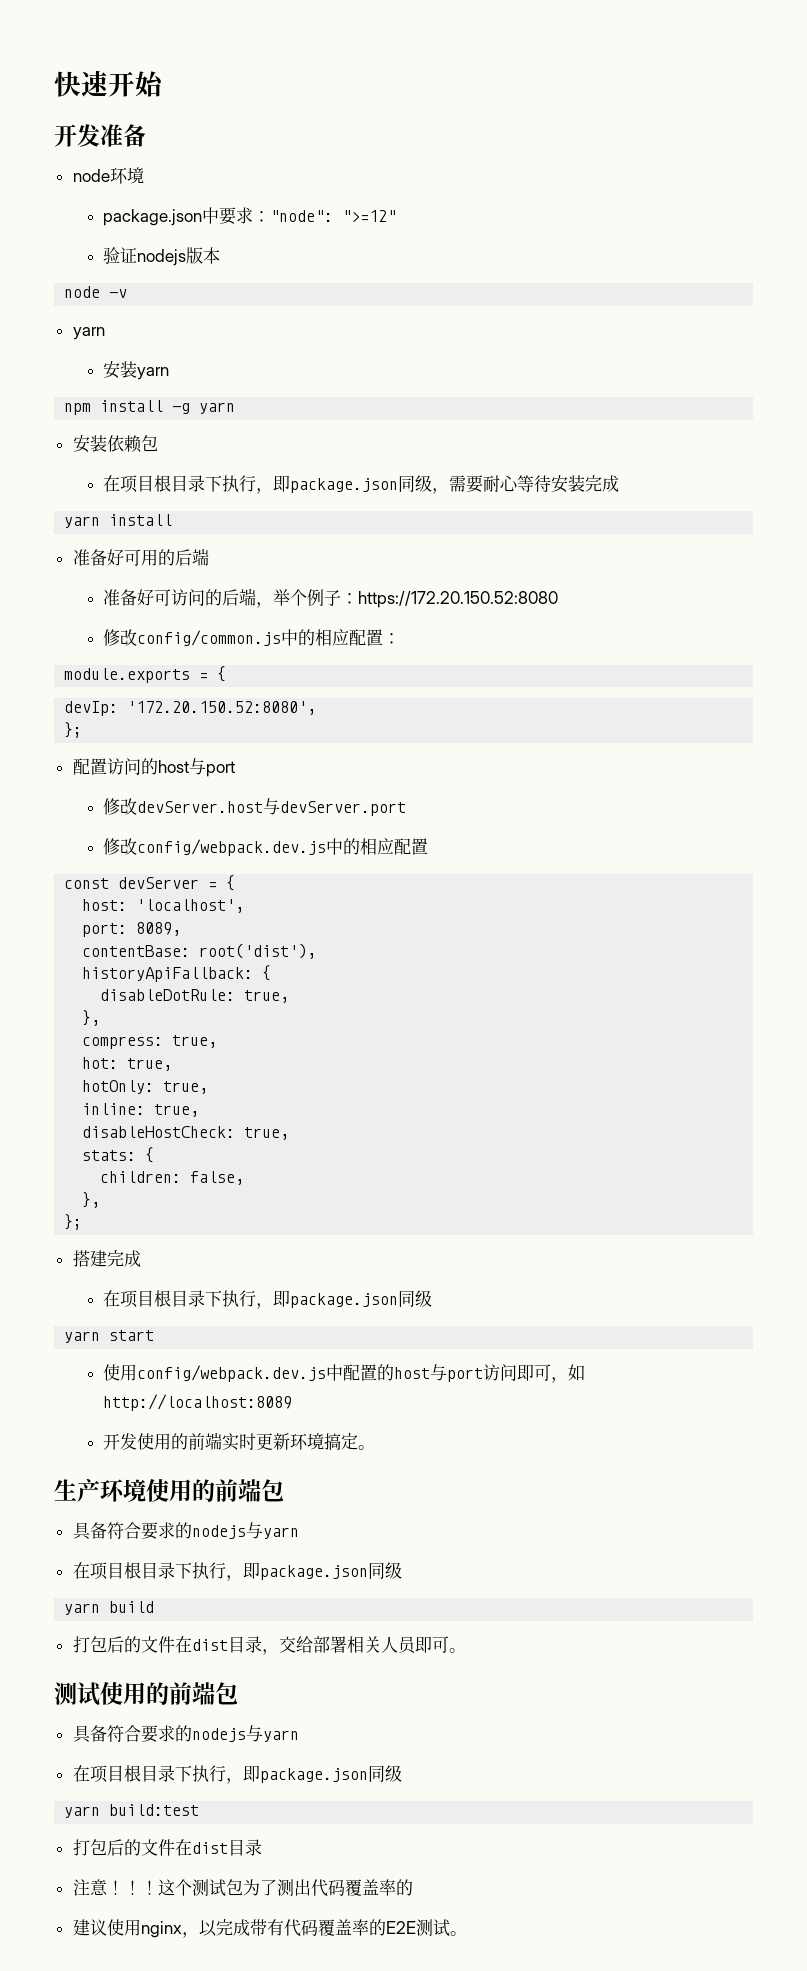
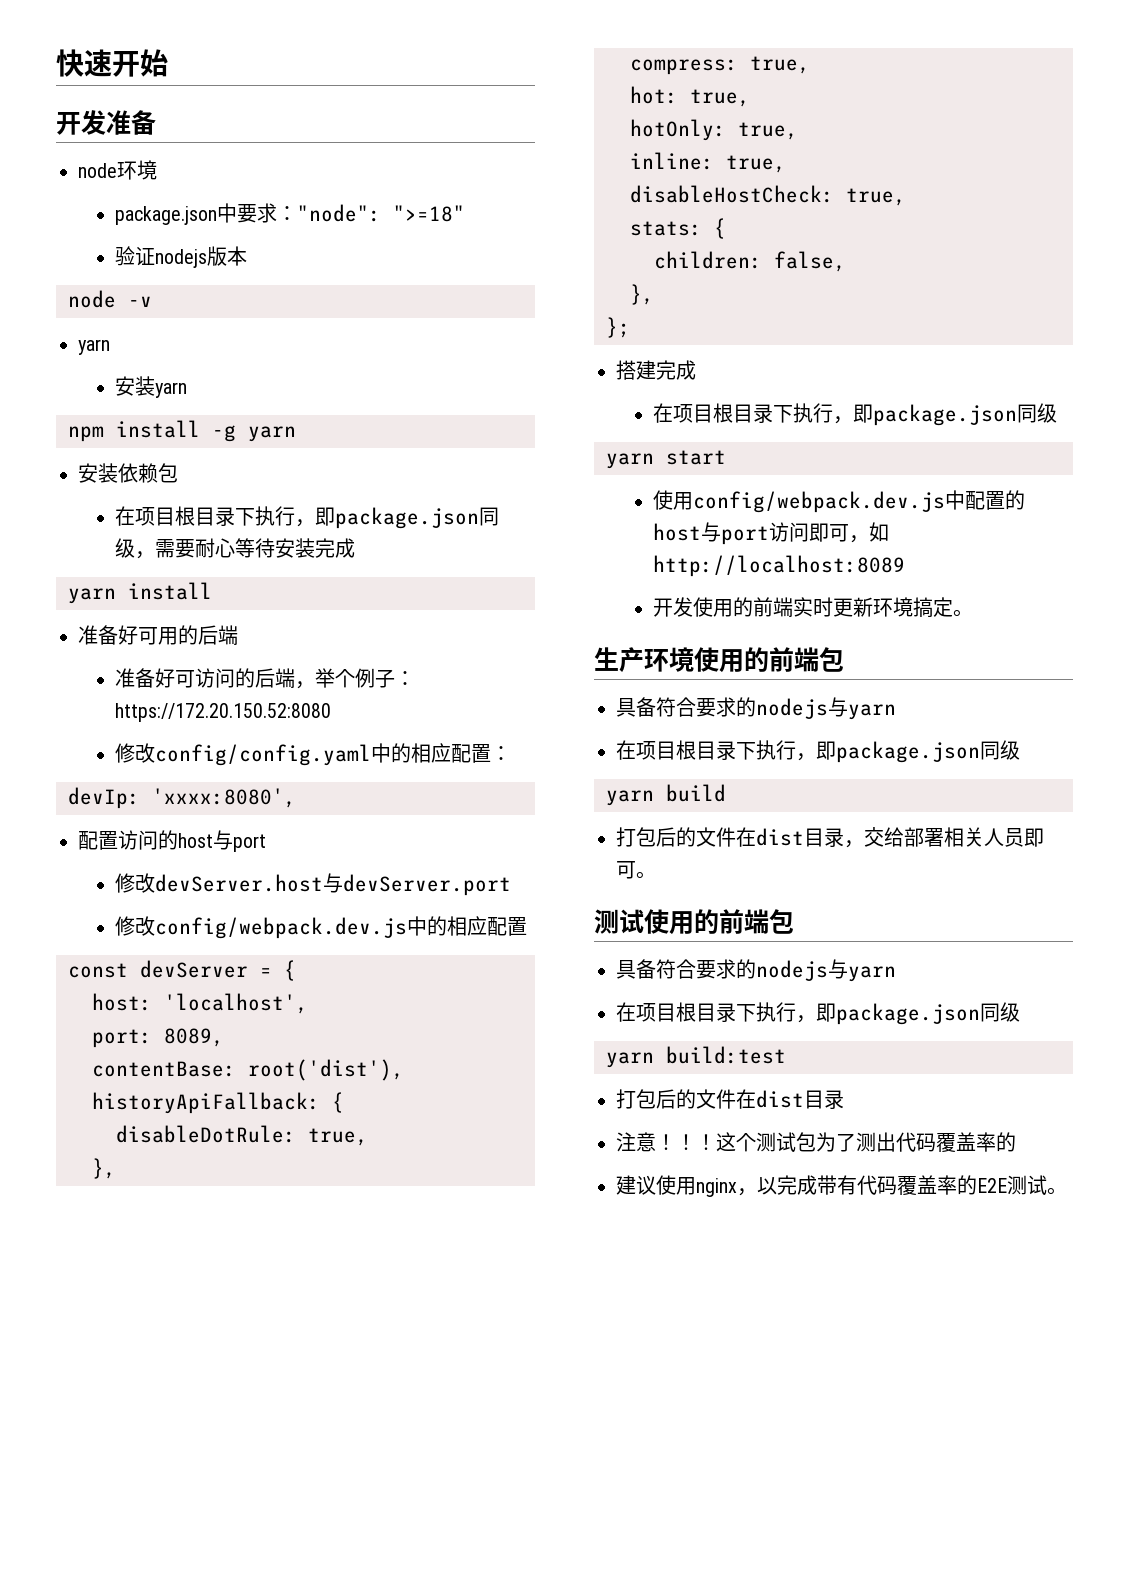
[341,210,396,222] ">=12" -> [393,205,466,222] ">=18"
[136,630,281,646] config/common.js -> [155,744,372,766] config/config.yaml
[64,666,227,683] // module.exports = { -> (512, 753) none
[127,701,317,715] [64,722,83,738] '172.20.150.52:8080', // }; -> [152,788,296,808] 'xxxx:8080',

